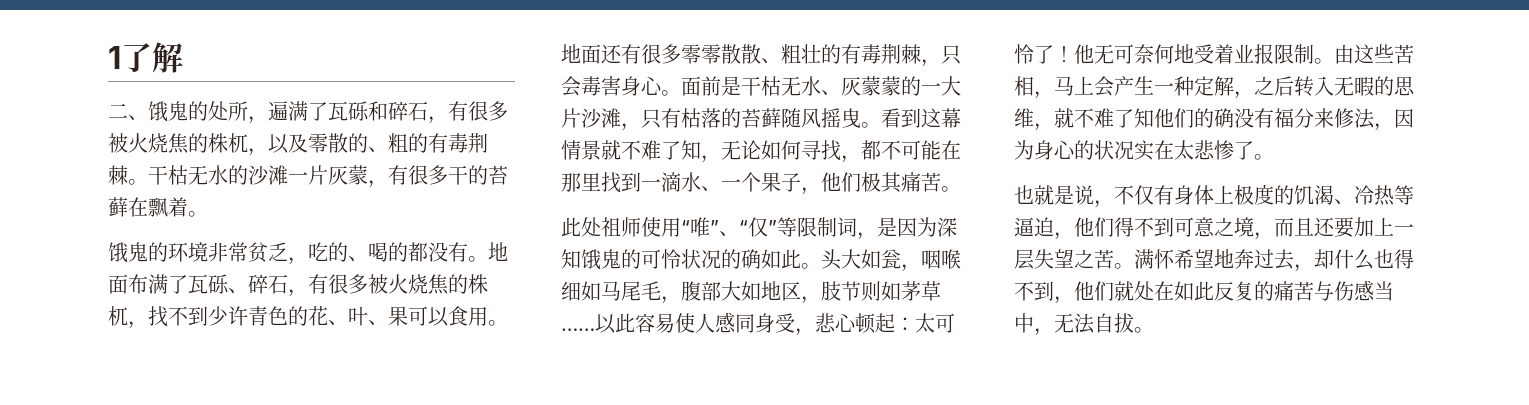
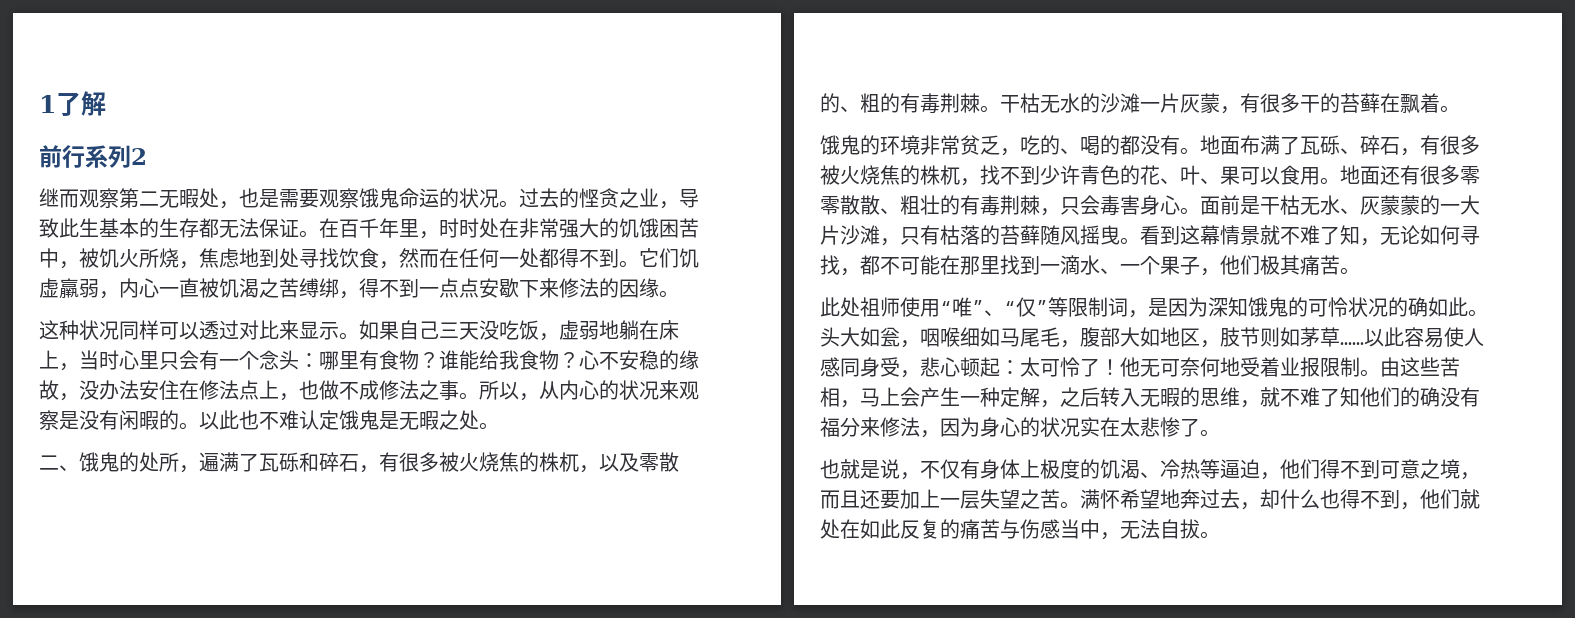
(183, 57) none -> [39,145,147,168] [39,188,699,209] [39,218,699,239] [39,248,699,269] [39,278,679,299] [39,320,679,341] [39,350,699,371] [39,380,699,401] [39,410,499,431] // 前行系列2 // 继而观察第二无暇处，也是需要观察饿鬼命运的状况。过去的悭贪之业，导致此生基本的生存都无法保证。在百千年里，时时处在非常强大的饥饿困苦中，被饥火所烧，焦虑地到处寻找饮食，然而在任何一处都得不到。它们饥虚羸弱，内心一直被饥渴之苦缚绑，得不到一点点安歇下来修法的因缘。 // 这种状况同样可以透过对比来显示。如果自己三天没吃饭，虚弱地躺在床上，当时心里只会有一个念头：哪里有食物？谁能给我食物？心不安稳的缘故，没办法安住在修法点上，也做不成修法之事。所以，从内心的状况来观察是没有闲暇的。以此也不难认定饿鬼是无暇之处。

